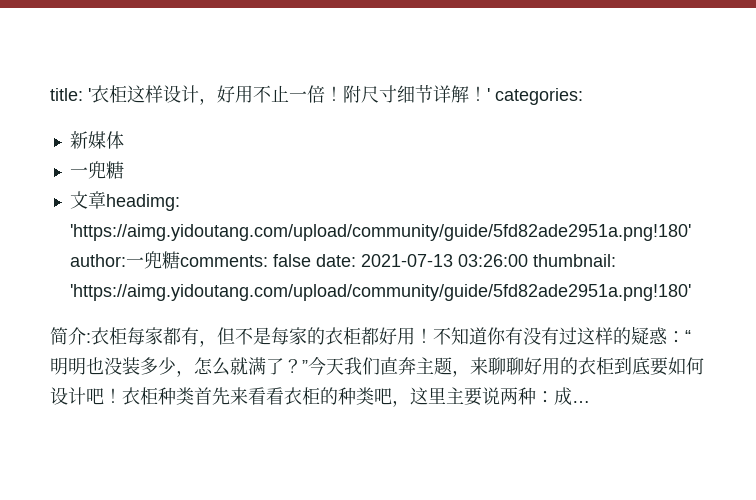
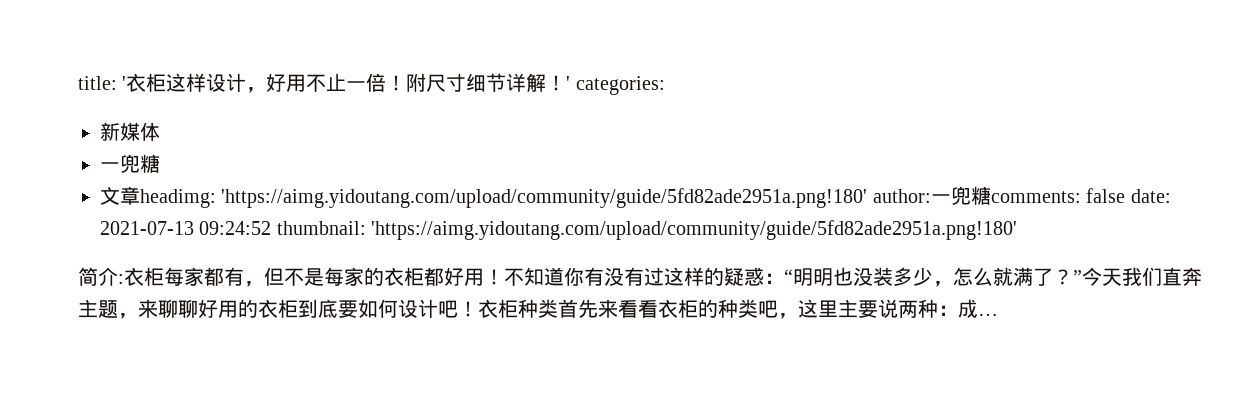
[457,254,528,267] 03:26:00 -> [199,221,272,235] 09:24:52

